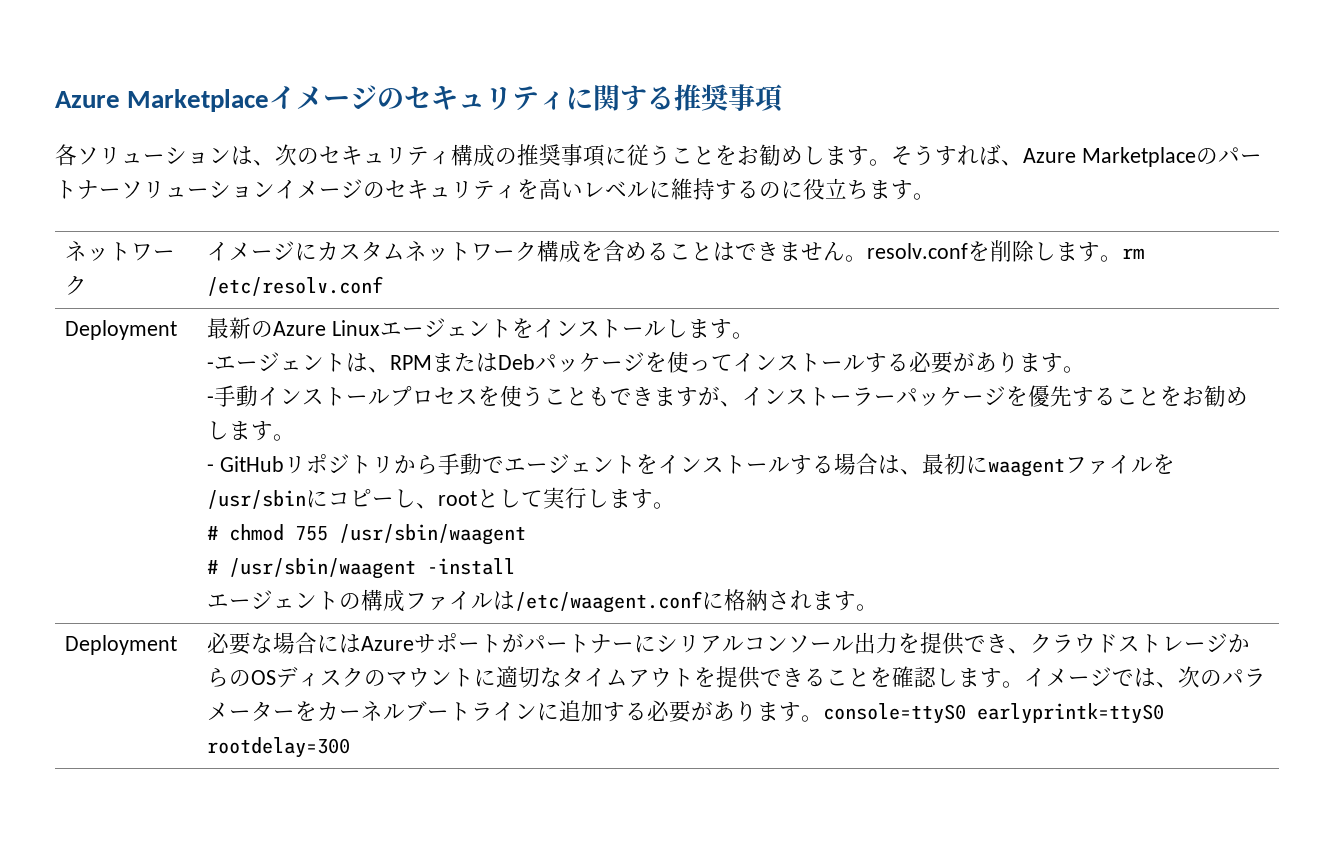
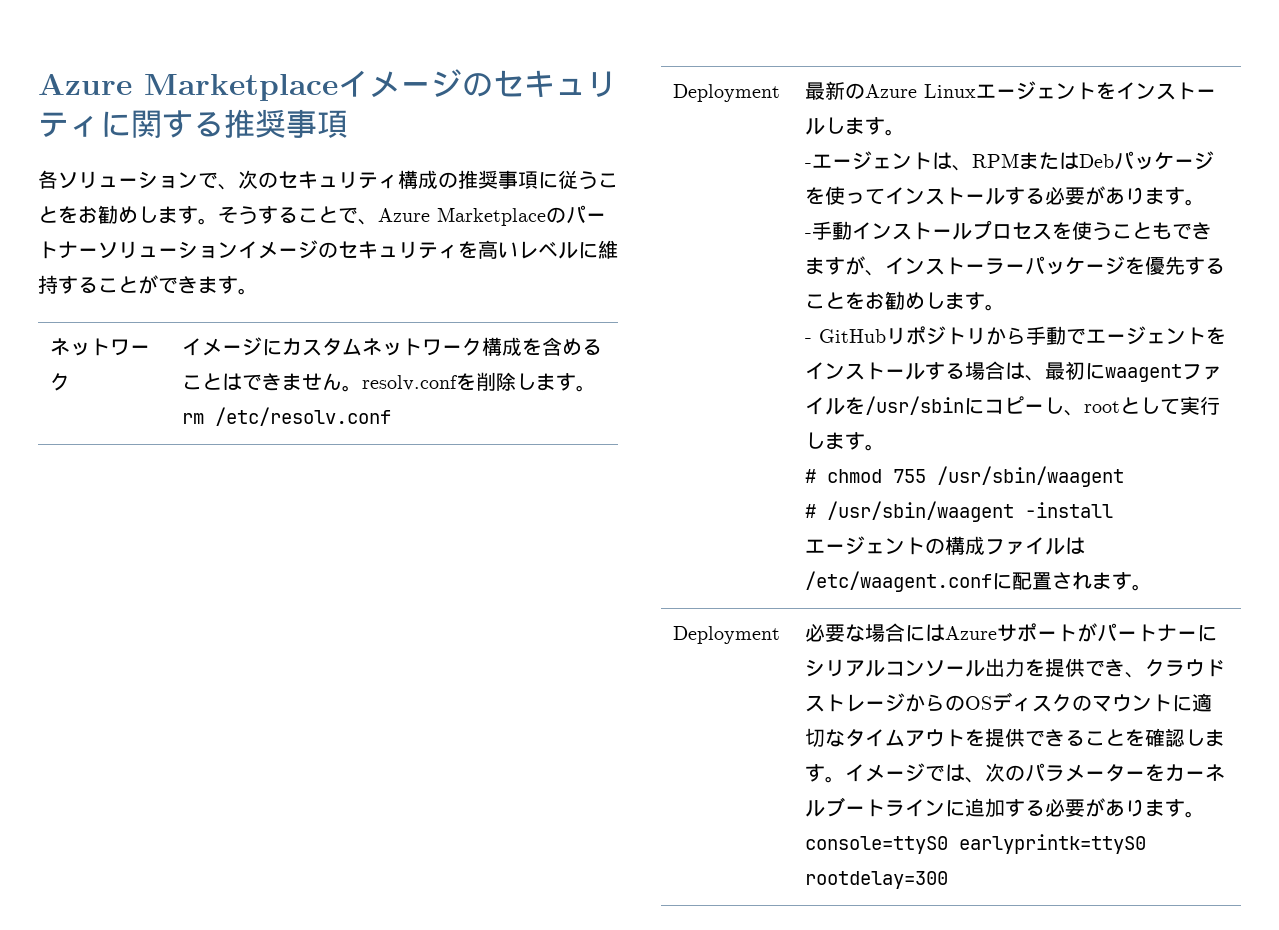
[231,146,253,165] は -> [198,172,218,189] で
[957,144,1001,165] れば -> [278,206,358,224] ることで
[759,178,869,200] のに役立ち -> [98,275,198,294] ことができ
[723,589,768,611] 格納 -> [1011,572,1052,590] 配置

